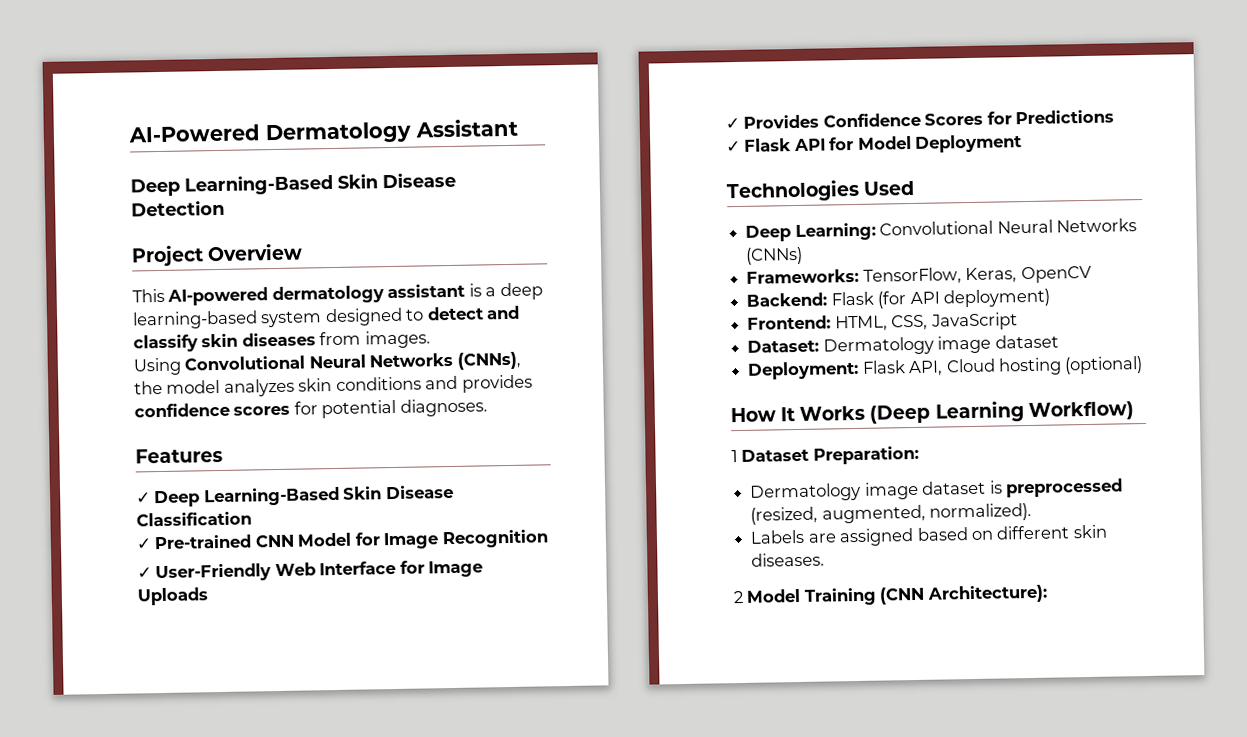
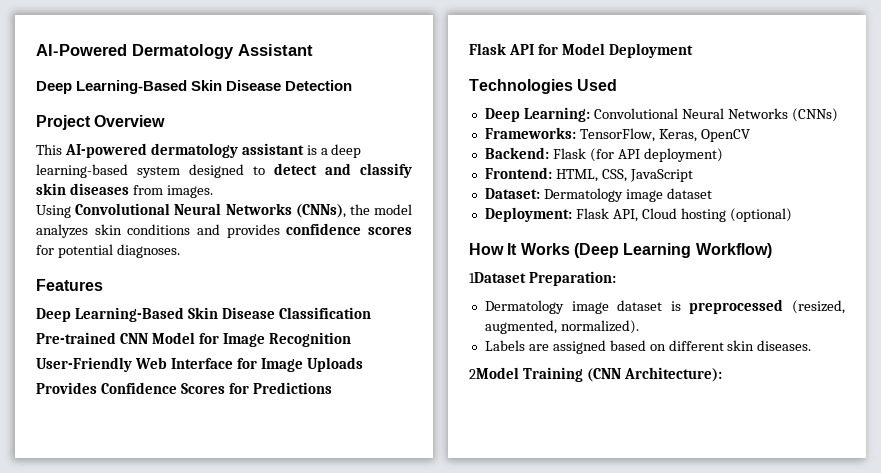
[136,492,151,504] ✓ -> (103, 285) none
[136,538,152,550] ✓ -> (371, 313) none
[137,567,152,579] ✓ -> (351, 339) none
[725,117,740,130] ✓ -> (363, 364) none
[726,140,741,153] ✓ -> (332, 388) none
[731,448,810,463] 1 Dataset -> [469,272,526,283] 1Dataset
[733,588,802,604] 2 Model -> [469,367,519,379] 2Model

